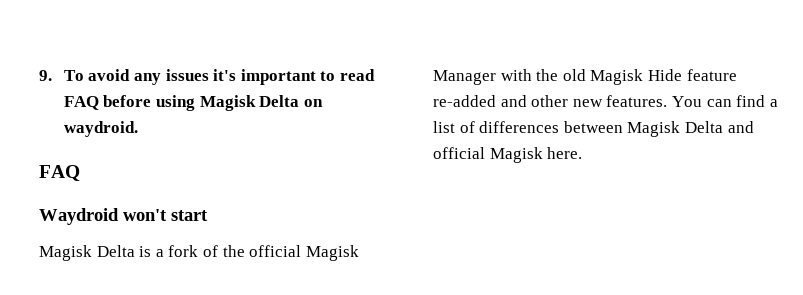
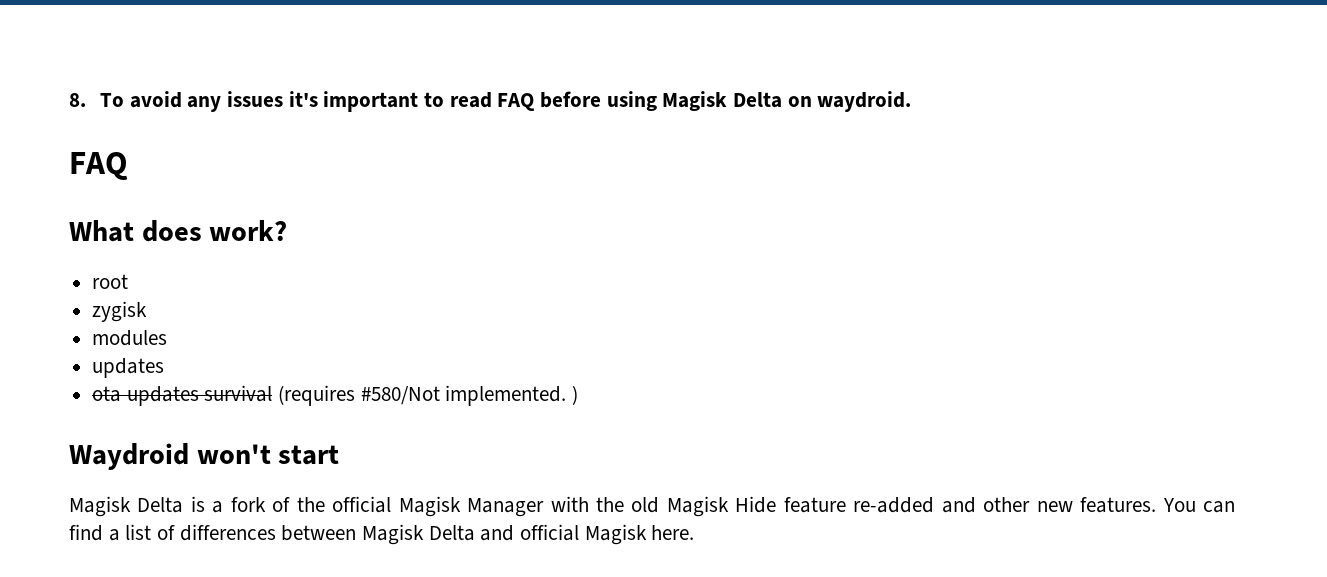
[39,70,52,81] 9. -> [69,93,86,107] 8.
(80, 173) none -> [69,220,288,242] [92,274,129,289] [92,301,148,322] [92,330,168,346] [92,358,165,378] [92,385,579,406] // What does work? // root // zygisk // modules // updates // ota updates survival (requires #580/Not implemented. )

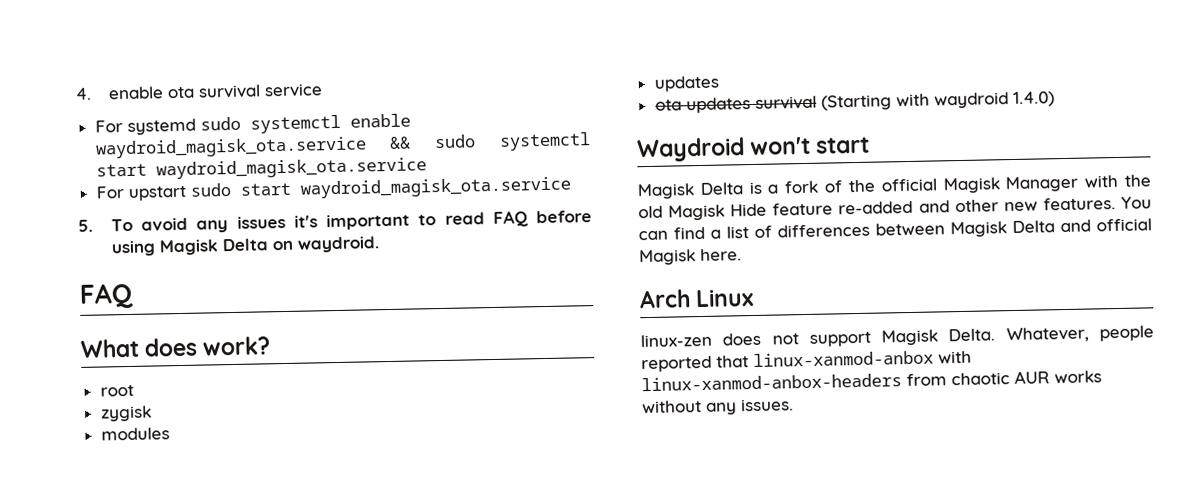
[69,93,86,107] 8. -> [75,83,323,100] [94,113,411,135] [94,132,591,159] [95,157,427,180] [95,176,571,201] [78,219,93,232] 4. enable ota survival service // For systemd sudo systemctl enable waydroid_magisk_ota.service && sudo systemctl start waydroid_magisk_ota.service // For upstart sudo start waydroid_magisk_ota.service // 5.
[278,385,579,406] (requires #580/Not implemented. ) -> [820,91,1055,111] (Starting with waydroid 1.4.0)
(695, 532) none -> [639,288,755,309] [640,325,1154,348] [641,350,972,373] [641,370,1102,392] [641,398,794,415] // Arch Linux // linux-zen does not support Magisk Delta. Whatever, people reported that linux-xanmod-anbox with linux-xanmod-anbox-headers from chaotic AUR works without any issues.

